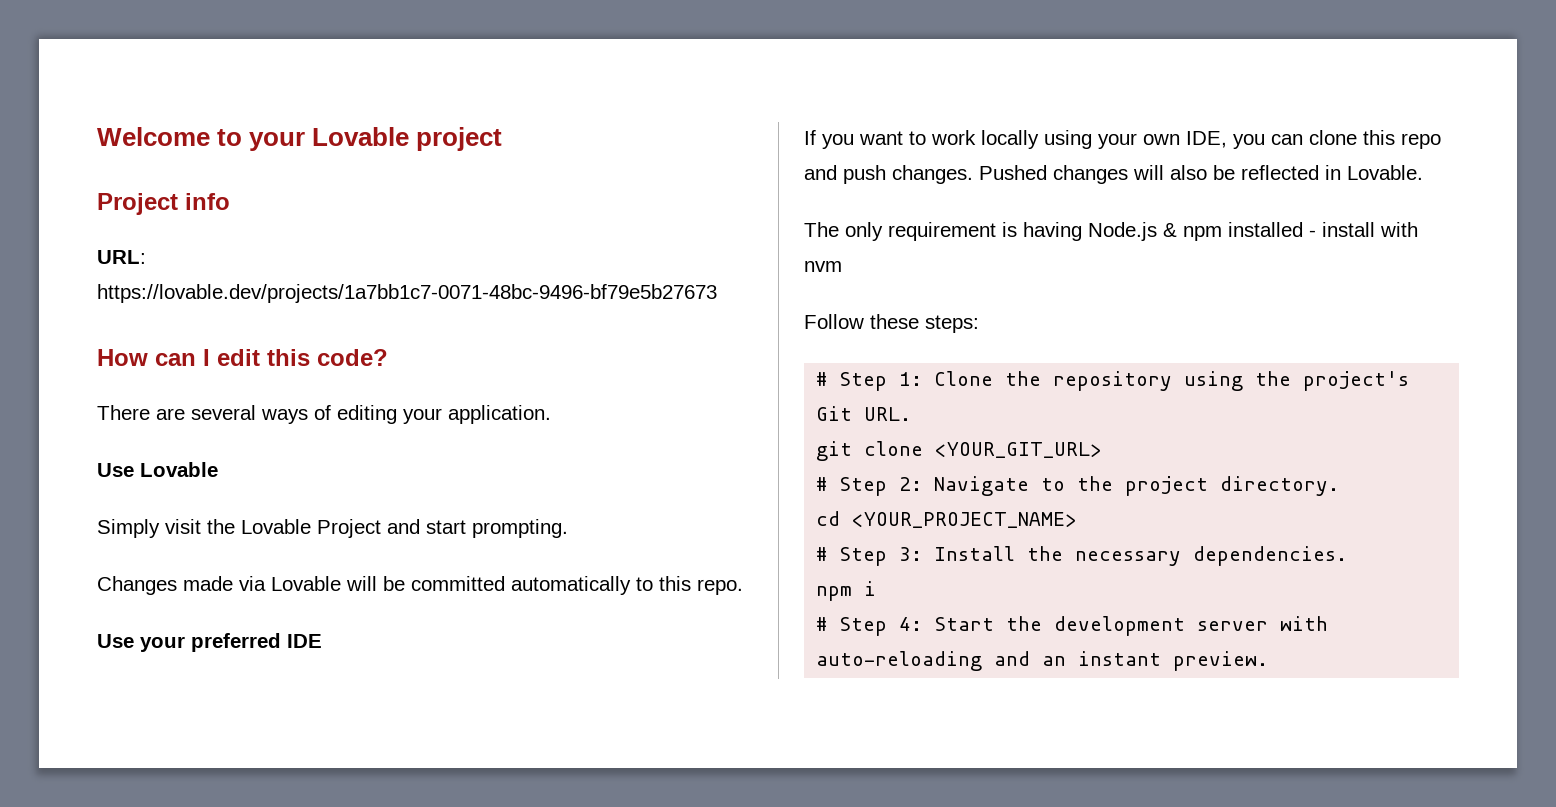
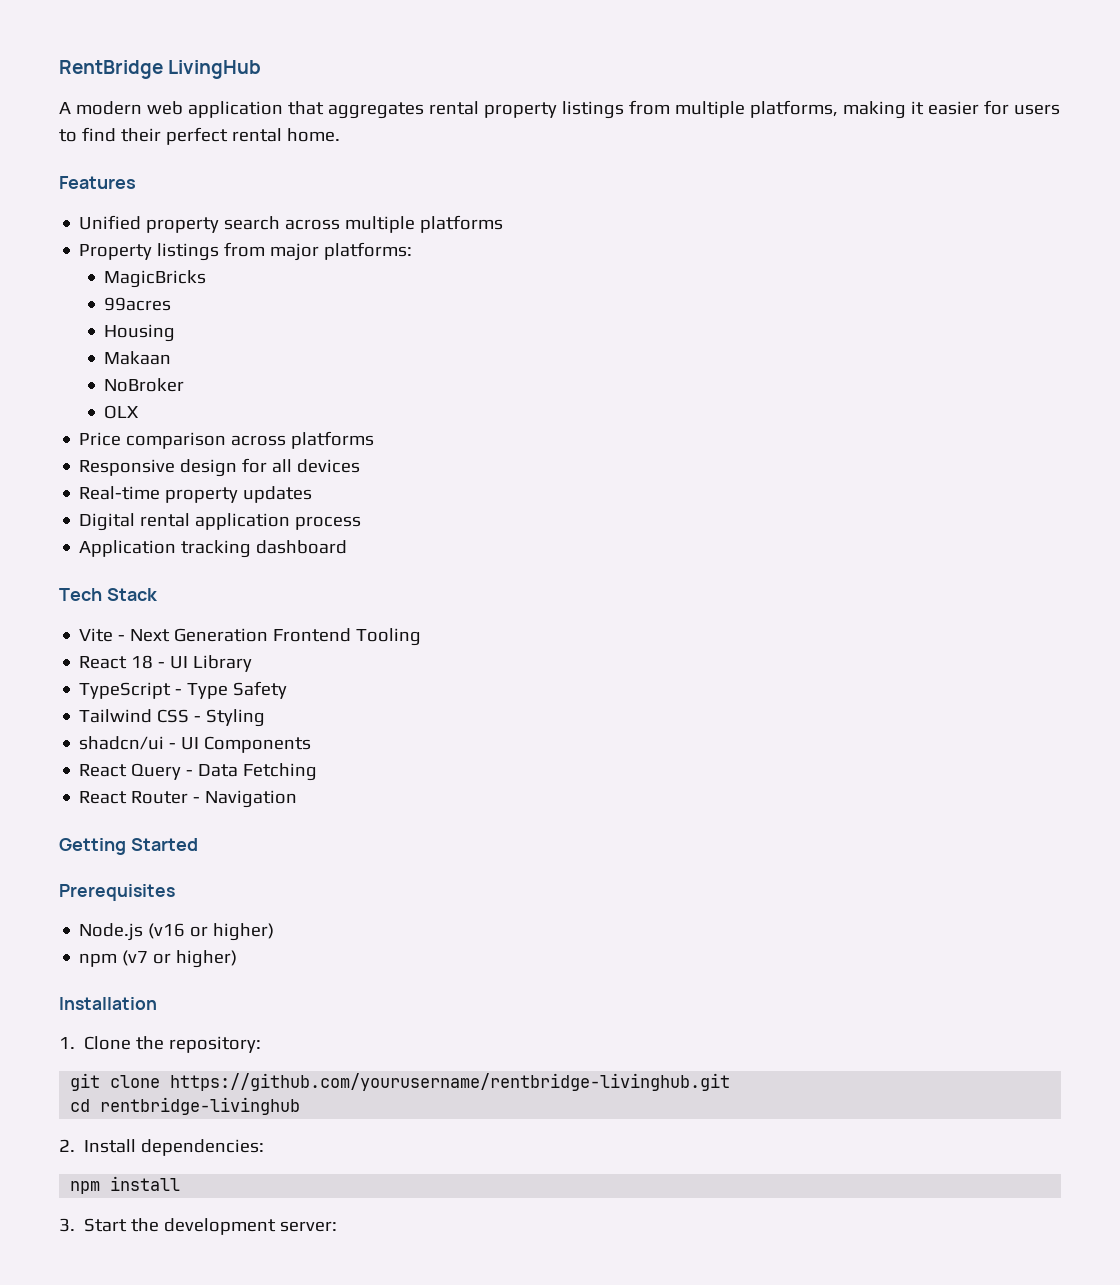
[97,127,503,151] [97,193,230,215] [97,250,146,264] [97,284,717,303] [97,349,388,366] [97,405,551,424] [97,462,218,477] [97,519,568,538] [97,576,743,595] [97,633,322,652] [804,130,1441,149] [804,165,1423,184] [804,222,1418,241] [804,261,842,272] [804,314,979,333] [816,371,1410,391] [816,406,912,421] [816,441,1103,461] [816,476,1340,496] [816,511,1078,528] [816,546,1348,566] [816,581,877,601] [816,616,1329,636] [816,651,1269,671] Welcome to your Lovable project // Project info // URL: https://lovable.dev/projects/1a7bb1c7-0071-48bc-9496-bf79e5b27673 // How can I edit this code? // There are several ways of editing your application. // Use Lovable // Simply visit the Lovable Project and start prompting. // Changes made via Lovable will be committed automatically to this repo. // Use your preferred IDE // If you want to work locally using your own IDE, you can clone this repo and push changes. Pushed changes will also be reflected in Lovable. // The only requirement is having Node.js & npm installed - install with nvm // Follow these steps: // # Step 1: Clone the repository using the project's Git URL. // git clone <YOUR_GIT_URL> // # Step 2: Navigate to the project directory. // cd <YOUR_PROJECT_NAME> // # Step 3: Install the necessary dependencies. // npm i // # Step 4: Start the development server with auto-reloading and an instant preview. -> [59,60,262,79] [59,100,1060,119] [59,127,340,145] [59,176,136,189] [79,215,504,233] [79,242,413,261] [104,270,207,288] [104,297,172,311] [104,324,176,342] [104,351,172,365] [104,378,185,392] [104,405,140,419] [79,431,375,449] [79,458,361,477] [79,486,313,503] [79,513,362,531] [79,540,348,558] [59,588,158,601] [79,628,422,646] [79,655,253,672] [79,681,288,699] [79,709,266,727] [79,736,312,753] [79,763,318,781] [79,790,298,808] [59,838,198,855] [59,884,175,901] [79,923,275,941] [79,950,238,968] [59,997,157,1010] [59,1036,262,1053] [70,1073,731,1091] [70,1097,301,1115] [59,1139,265,1156] [70,1176,181,1194] [59,1218,338,1235] RentBridge LivingHub // A modern web application that aggregates rental property listings from multiple platforms, making it easier for users to find their perfect rental home. // Features // Unified property search across multiple platforms // Property listings from major platforms: // MagicBricks // 99acres // Housing // Makaan // NoBroker // OLX // Price comparison across platforms // Responsive design for all devices // Real-time property updates // Digital rental application process // Application tracking dashboard // Tech Stack // Vite - Next Generation Frontend Tooling // React 18 - UI Library // TypeScript - Type Safety // Tailwind CSS - Styling // shadcn/ui - UI Components // React Query - Data Fetching // React Router - Navigation // Getting Started // Prerequisites // Node.js (v16 or higher) // npm (v7 or higher) // Installation // 1. Clone the repository: // git clone https://github.com/yourusername/rentbridge-livinghub.git // cd rentbridge-livinghub // 2. Install dependencies: // npm install // 3. Start the development server:

